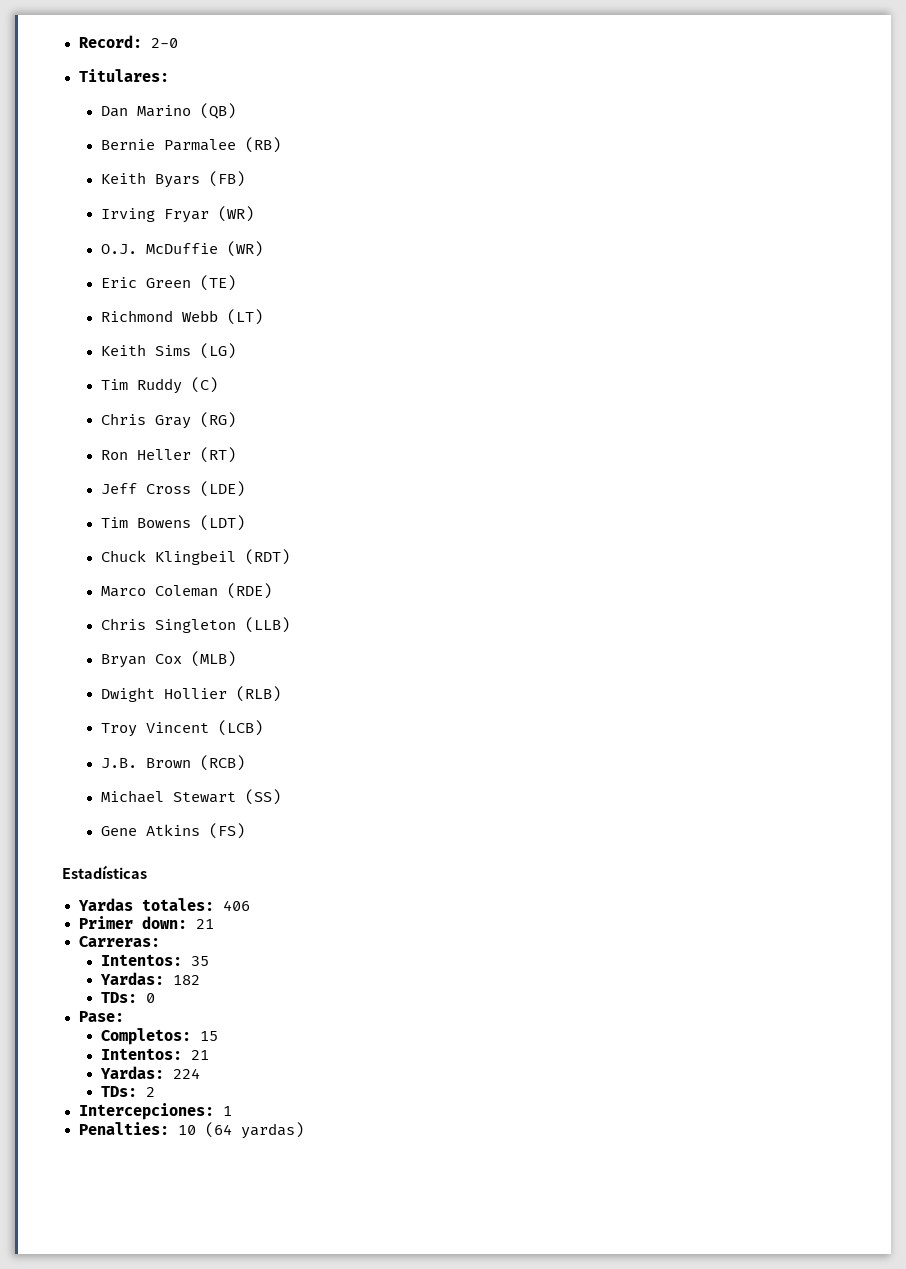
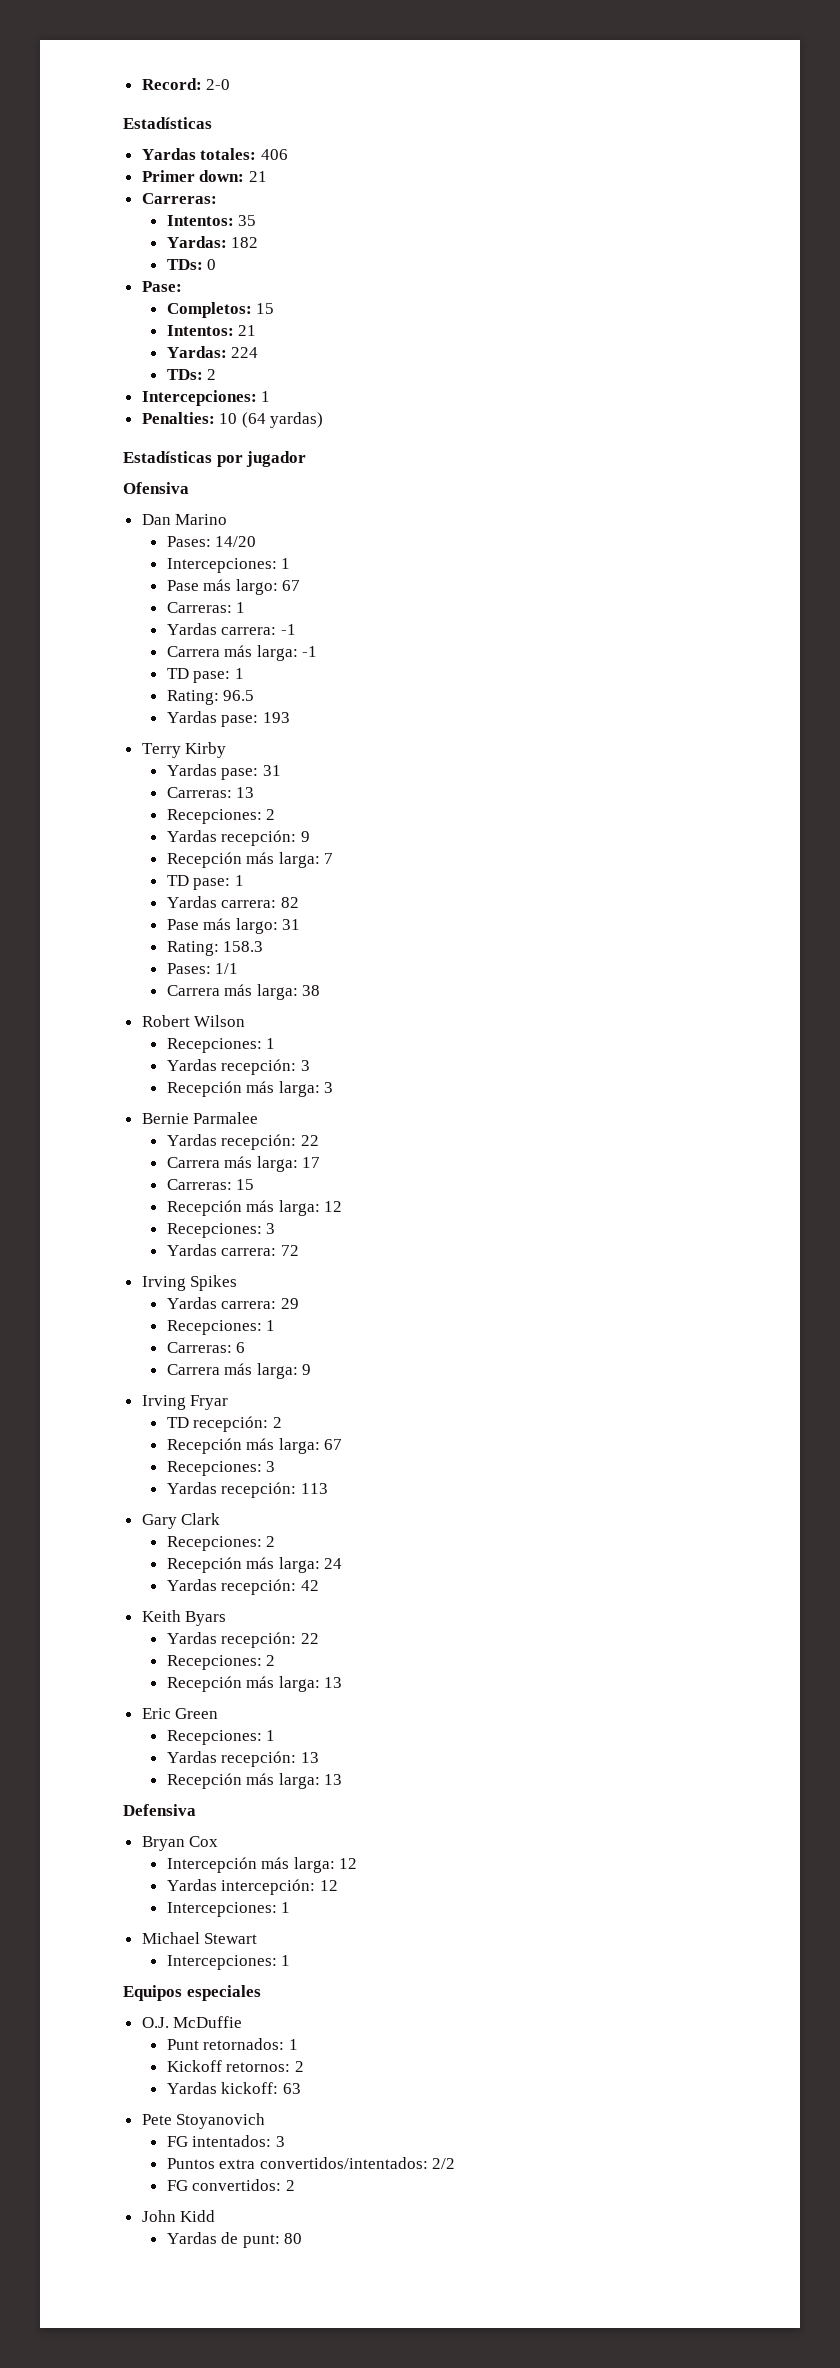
[78,69,169,82] [100,103,236,119] [100,137,281,153] [100,171,245,188] [100,206,254,223] [100,241,263,257] [100,275,236,291] [100,309,263,325] [100,343,236,359] [100,377,218,394] [100,412,236,429] [100,447,236,463] [100,481,245,497] [100,515,245,531] [100,549,290,565] [100,583,272,599] [100,617,290,633] [100,651,236,668] [100,686,281,702] [100,720,263,737] [100,755,245,771] [100,789,281,805] [100,823,245,839] // Titulares: // Dan Marino (QB) // Bernie Parmalee (RB) // Keith Byars (FB) // Irving Fryar (WR) // O.J. McDuffie (WR) // Eric Green (TE) // Richmond Webb (LT) // Keith Sims (LG) // Tim Ruddy (C) // Chris Gray (RG) // Ron Heller (RT) // Jeff Cross (LDE) // Tim Bowens (LDT) // Chuck Klingbeil (RDT) // Marco Coleman (RDE) // Chris Singleton (LLB) // Bryan Cox (MLB) // Dwight Hollier (RLB) // Troy Vincent (LCB) // J.B. Brown (RCB) // Michael Stewart (SS) // Gene Atkins (FS) -> (231, 84) none
(304, 1130) none -> [123,451,307,467] [123,482,189,494] [141,514,228,525] [166,536,257,547] [166,558,291,573] [166,579,301,595] [166,602,246,613] [166,623,296,635] [166,645,318,661] [166,668,244,683] [166,690,255,705] [166,711,290,727] [141,742,227,758] [166,764,281,780] [166,787,255,798] [166,809,276,824] [166,830,310,846] [166,852,334,868] [166,875,244,890] [166,896,299,908] [166,918,301,934] [166,941,264,956] [166,963,239,974] [166,984,321,1000] [141,1015,246,1027] [166,1038,276,1053] [166,1059,310,1075] [166,1081,334,1097] [141,1112,259,1124] [166,1134,319,1150] [166,1156,321,1172] [166,1179,255,1190] [166,1200,343,1216] [166,1223,276,1238] [166,1244,299,1256] [141,1275,238,1291] [166,1297,299,1309] [166,1320,276,1335] [166,1342,246,1353] [166,1363,312,1379] [141,1395,229,1410] [166,1416,282,1432] [166,1438,343,1454] [166,1461,276,1476] [166,1482,328,1498] [141,1513,221,1529] [166,1536,276,1551] [166,1557,343,1573] [166,1579,319,1595] [141,1610,227,1626] [166,1632,319,1648] [166,1655,276,1670] [166,1676,343,1692] [141,1708,219,1719] [166,1730,276,1745] [166,1751,319,1767] [166,1773,343,1789] [123,1804,196,1816] [141,1836,219,1851] [166,1857,358,1873] [166,1879,338,1895] [166,1902,291,1917] [141,1932,258,1944] [166,1955,291,1970] [123,1985,261,2001] [141,2016,243,2028] [166,2038,298,2050] [166,2060,304,2072] [166,2082,301,2094] [141,2113,266,2129] [166,2135,285,2147] [166,2157,456,2169] [166,2179,295,2191] [141,2210,216,2222] [166,2232,303,2248] // Estadísticas por jugador // Ofensiva // Dan Marino // Pases: 14/20 // Intercepciones: 1 // Pase más largo: 67 // Carreras: 1 // Yardas carrera: -1 // Carrera más larga: -1 // TD pase: 1 // Rating: 96.5 // Yardas pase: 193 // Terry Kirby // Yardas pase: 31 // Carreras: 13 // Recepciones: 2 // Yardas recepción: 9 // Recepción más larga: 7 // TD pase: 1 // Yardas carrera: 82 // Pase más largo: 31 // Rating: 158.3 // Pases: 1/1 // Carrera más larga: 38 // Robert Wilson // Recepciones: 1 // Yardas recepción: 3 // Recepción más larga: 3 // Bernie Parmalee // Yardas recepción: 22 // Carrera más larga: 17 // Carreras: 15 // Recepción más larga: 12 // Recepciones: 3 // Yardas carrera: 72 // Irving Spikes // Yardas carrera: 29 // Recepciones: 1 // Carreras: 6 // Carrera más larga: 9 // Irving Fryar // TD recepción: 2 // Recepción más larga: 67 // Recepciones: 3 // Yardas recepción: 113 // Gary Clark // Recepciones: 2 // Recepción más larga: 24 // Yardas recepción: 42 // Keith Byars // Yardas recepción: 22 // Recepciones: 2 // Recepción más larga: 13 // Eric Green // Recepciones: 1 // Yardas recepción: 13 // Recepción más larga: 13 // Defensiva // Bryan Cox // Intercepción más larga: 12 // Yardas intercepción: 12 // Intercepciones: 1 // Michael Stewart // Intercepciones: 1 // Equipos especiales // O.J. McDuffie // Punt retornados: 1 // Kickoff retornos: 2 // Yardas kickoff: 63 // Pete Stoyanovich // FG intentados: 3 // Puntos extra convertidos/intentados: 2/2 // FG convertidos: 2 // John Kidd // Yardas de punt: 80

